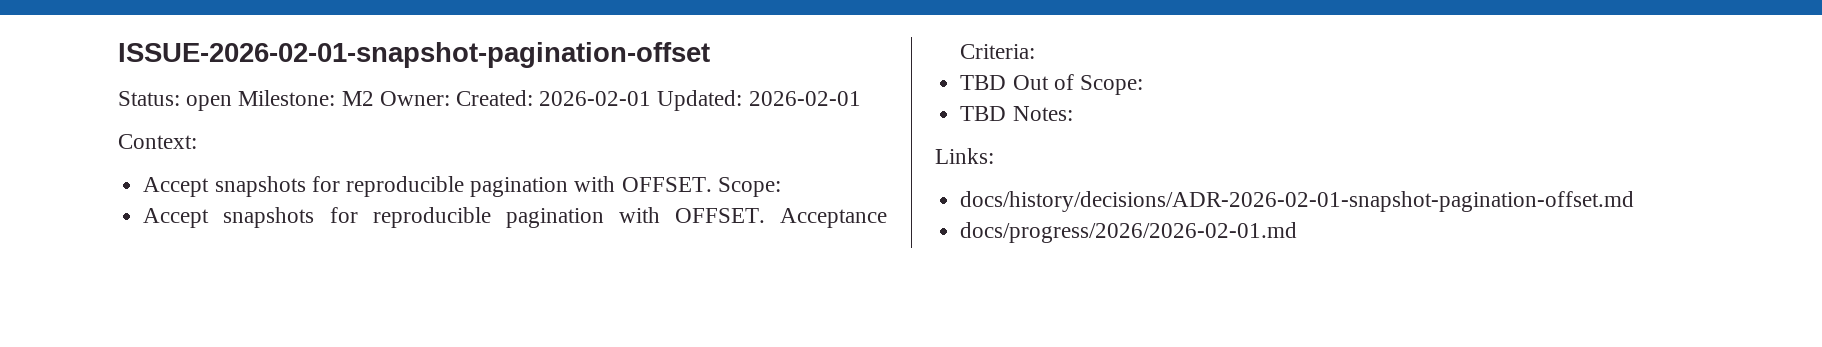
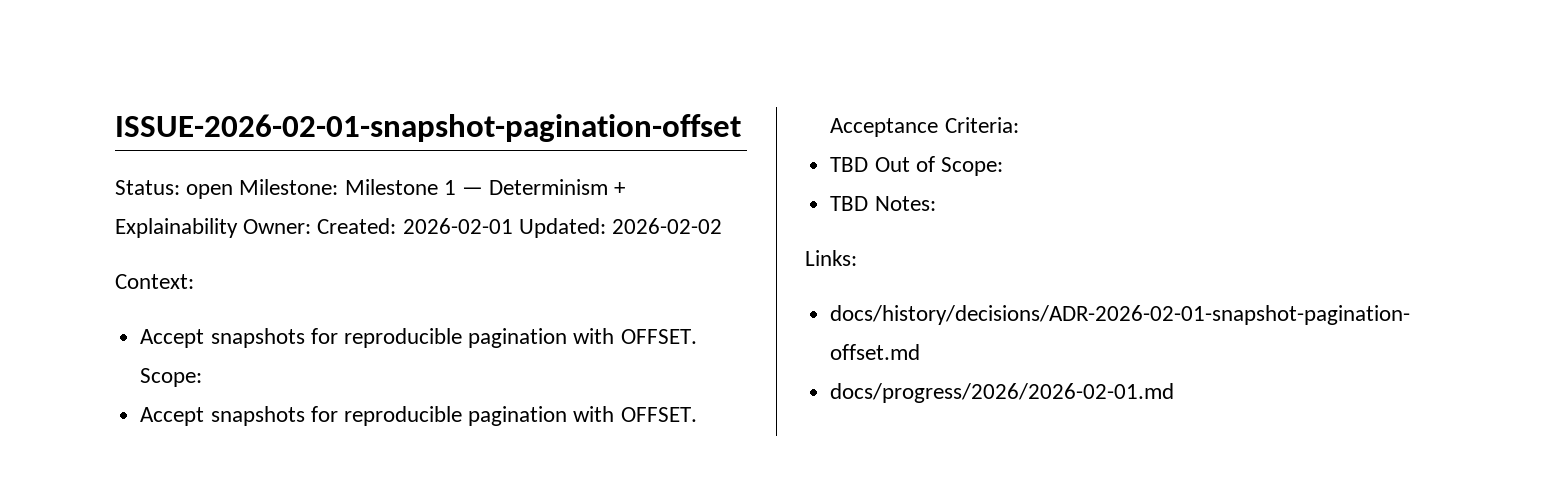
[341,91,374,106] M2 -> [344,179,626,195] [115,218,238,238] Milestone 1 — Determinism + Explainability
[748,91,861,106] 2026-02-01 -> [612,218,723,234] 2026-02-02

